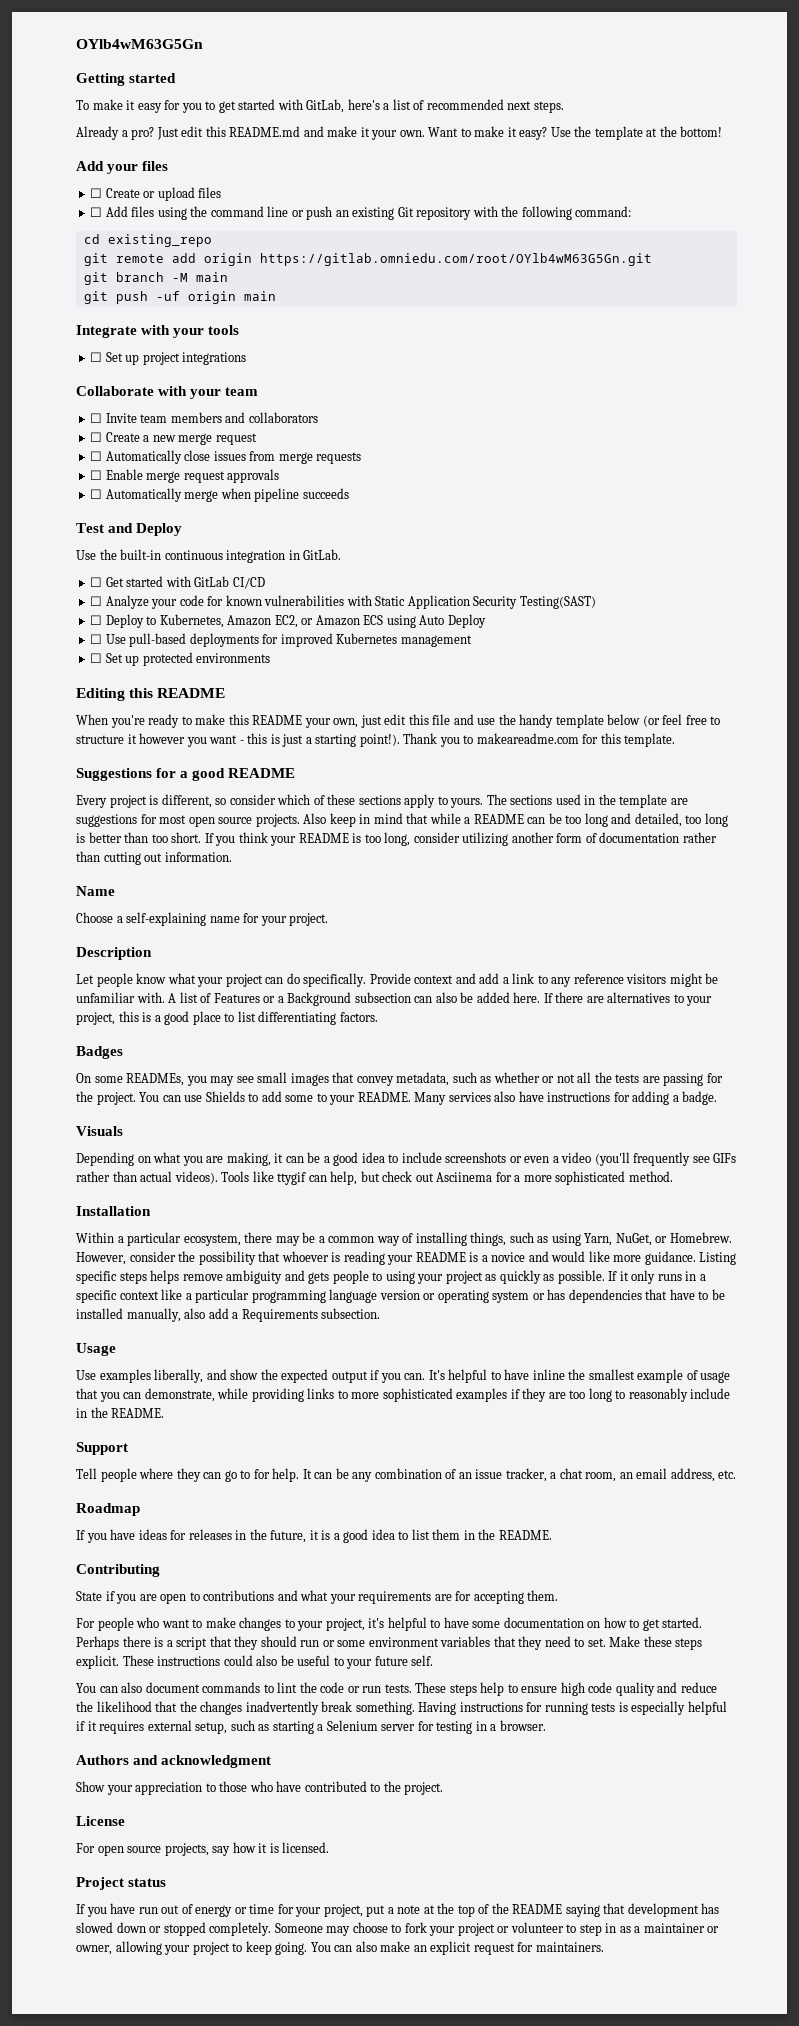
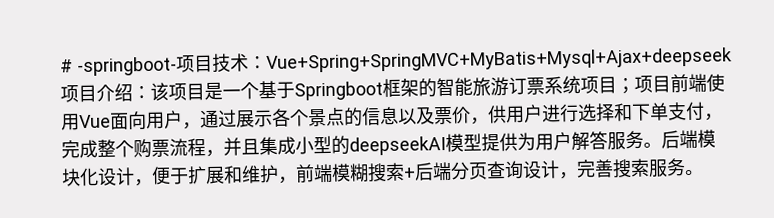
[76,39,203,49] [76,73,177,86] [76,99,564,113] [76,126,723,140] [76,161,169,174] [90,187,222,201] [90,206,632,220] [83,234,212,247] [83,253,652,266] [83,272,228,285] [83,291,276,304] [76,325,240,338] [90,352,247,365] [76,386,259,399] [90,412,318,423] [90,432,257,445] [90,450,362,464] [90,469,280,483] [90,488,349,502] [76,523,183,536] [76,549,342,563] [90,576,265,589] [90,595,596,609] [90,614,486,628] [90,633,472,647] [90,652,271,666] [76,688,226,701] [76,714,721,728] [76,733,676,747] [76,768,296,781] [76,794,688,808] [76,813,728,827] [76,832,717,846] [76,851,232,865] [76,886,115,896] [76,912,329,926] [76,947,152,960] [76,973,719,987] [76,992,713,1006] [76,1011,378,1025] [76,1046,123,1059] [76,1072,723,1086] [76,1091,718,1105] [76,1126,123,1136] [76,1152,737,1166] [76,1171,673,1185] [76,1206,151,1216] [76,1232,732,1246] [76,1251,737,1265] [76,1270,706,1284] [76,1289,725,1303] [76,1308,381,1322] [76,1343,116,1356] [76,1369,731,1383] [76,1388,731,1402] [76,1407,165,1418] [76,1442,128,1455] [76,1468,737,1482] [76,1503,140,1516] [76,1529,552,1543] [76,1564,160,1577] [76,1590,559,1604] [76,1617,703,1631] [76,1636,703,1650] [76,1655,434,1669] [76,1682,717,1696] [76,1701,727,1715] [76,1720,546,1734] [76,1755,272,1768] [76,1781,444,1795] [76,1816,125,1826] [76,1842,330,1856] [76,1877,167,1890] [76,1903,720,1917] [76,1922,720,1936] [76,1941,604,1955] OYlb4wM63G5Gn // Getting started // To make it easy for you to get started with GitLab, here's a list of recommended next steps. // Already a pro? Just edit this README.md and make it your own. Want to make it easy? Use the template at the bottom! // Add your files // ☐ Create or upload files // ☐ Add files using the command line or push an existing Git repository with the following command: // cd existing_repo // git remote add origin https://gitlab.omniedu.com/root/OYlb4wM63G5Gn.git // git branch -M main // git push -uf origin main // Integrate with your tools // ☐ Set up project integrations // Collaborate with your team // ☐ Invite team members and collaborators // ☐ Create a new merge request // ☐ Automatically close issues from merge requests // ☐ Enable merge request approvals // ☐ Automatically merge when pipeline succeeds // Test and Deploy // Use the built-in continuous integration in GitLab. // ☐ Get started with GitLab CI/CD // ☐ Analyze your code for known vulnerabilities with Static Application Security Testing(SAST) // ☐ Deploy to Kubernetes, Amazon EC2, or Amazon ECS using Auto Deploy // ☐ Use pull-based deployments for improved Kubernetes management // ☐ Set up protected environments // Editing this README // When you're ready to make this README your own, just edit this file and use the handy template below (or feel free to structure it however you want - this is just a starting point!). Thank you to makeareadme.com for this template. // Suggestions for a good README // Every project is different, so consider which of these sections apply to yours. The sections used in the template are suggestions for most open source projects. Also keep in mind that while a README can be too long and detailed, too long is better than too short. If you think your README is too long, consider utilizing another form of documentation rather than cutting out information. // Name // Choose a self-explaining name for your project. // Description // Let people know what your project can do specifically. Provide context and add a link to any reference visitors might be unfamiliar with. A list of Features or a Background subsection can also be added here. If there are alternatives to your project, this is a good place to list differentiating factors. // Badges // On some READMEs, you may see small images that convey metadata, such as whether or not all the tests are passing for the project. You can use Shields to add some to your README. Many services also have instructions for adding a badge. // Visuals // Depending on what you are making, it can be a good idea to include screenshots or even a video (you'll frequently see GIFs rather than actual videos). Tools like ttygif can help, but check out Asciinema for a more sophisticated method. // Installation // Within a particular ecosystem, there may be a common way of installing things, such as using Yarn, NuGet, or Homebrew. However, consider the possibility that whoever is reading your README is a novice and would like more guidance. Listing specific steps helps remove ambiguity and gets people to using your project as quickly as possible. If it only runs in a specific context like a particular programming language version or operating system or has dependencies that have to be installed manually, also add a Requirements subsection. // Usage // Use examples liberally, and show the expected output if you can. It's helpful to have inline the smallest example of usage that you can demonstrate, while providing links to more sophisticated examples if they are too long to reasonably include in the README. // Support // Tell people where they can go to for help. It can be any combination of an issue tracker, a chat room, an email address, etc. // Roadmap // If you have ideas for releases in the future, it is a good idea to list them in the README. // Contributing // State if you are open to contributions and what your requirements are for accepting them. // For people who want to make changes to your project, it's helpful to have some documentation on how to get started. Perhaps there is a script that they should run or some environment variables that they need to set. Make these steps explicit. These instructions could also be useful to your future self. // You can also document commands to lint the code or run tests. These steps help to ensure high code quality and reduce the likelihood that the changes inadvertently break something. Having instructions for running tests is especially helpful if it requires external setup, such as starting a Selenium server for testing in a browser. // Authors and acknowledgment // Show your appreciation to those who have contributed to the project. // License // For open source projects, say how it is licensed. // Project status // If you have run out of energy or time for your project, put a note at the top of the README saying that development has slowed down or stopped completely. Someone may choose to fork your project or volunteer to step in as a maintainer or owner, allowing your project to keep going. You can also make an explicit request for maintainers. -> [60,47,732,77] [60,73,725,103] [61,101,723,131] [61,129,716,159] [61,158,704,187] # -springboot-项目技术：Vue+Spring+SpringMVC+MyBatis+Mysql+Ajax+deepseek项目介绍：该项目是一个基于Springboot框架的智能旅游订票系统项目；项目前端使用Vue面向用户，通过展示各个景点的信息以及票价，供用户进行选择和下单支付，完成整个购票流程，并且集成小型的deepseekAI模型提供为用户解答服务。后端模块化设计，便于扩展和维护，前端模糊搜索+后端分页查询设计，完善搜索服务。

